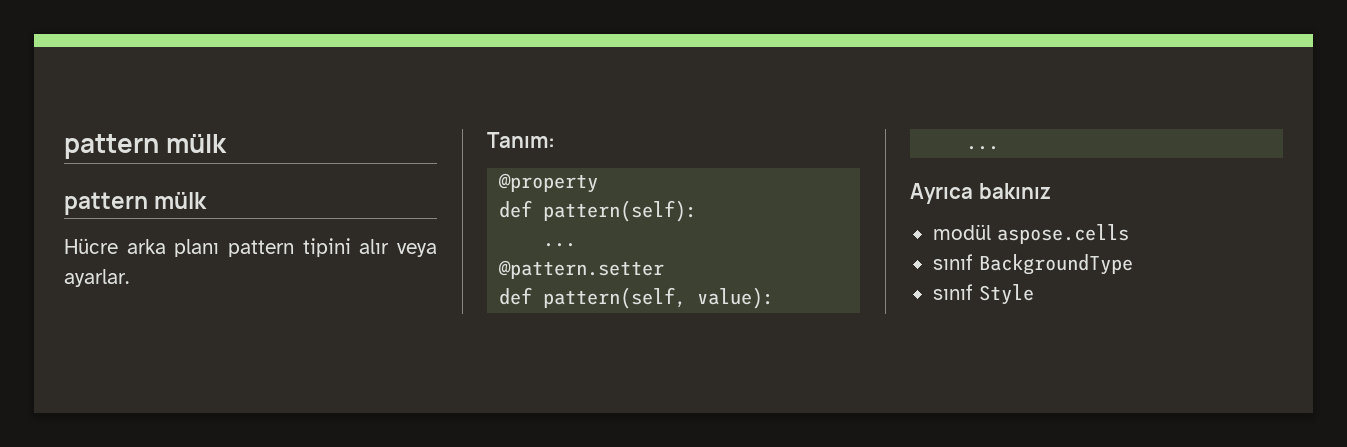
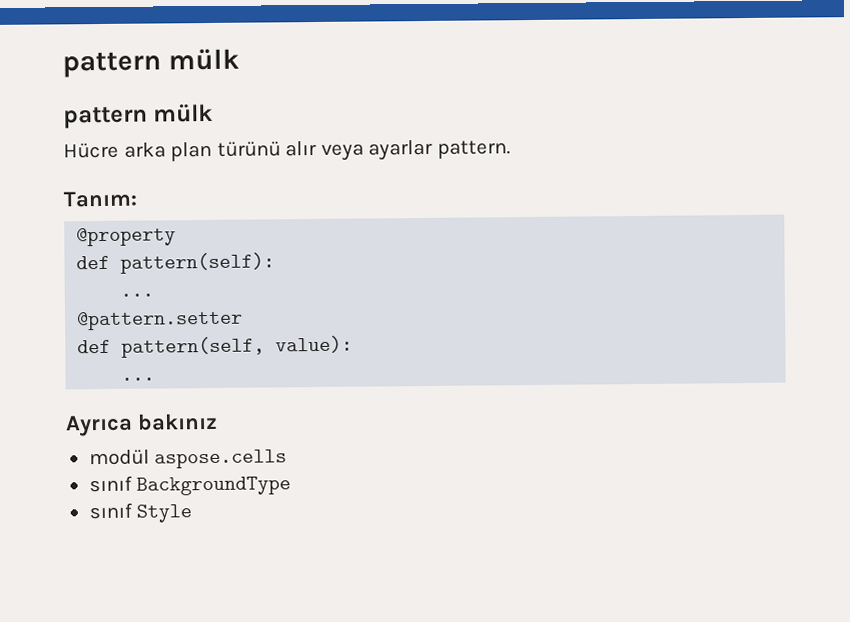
[174,238,437,257] [64,269,129,287] planı pattern tipini alır veya ayarlar. -> [170,139,511,162] plan türünü alır veya ayarlar pattern.

